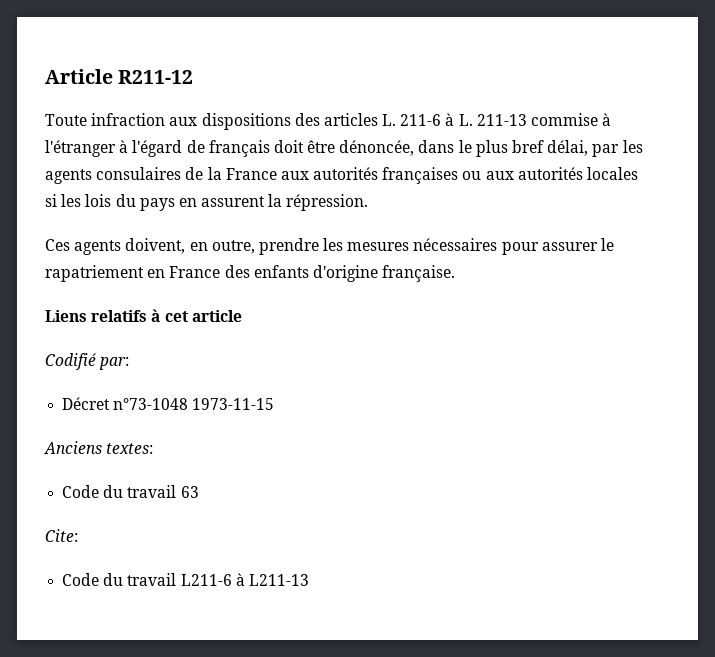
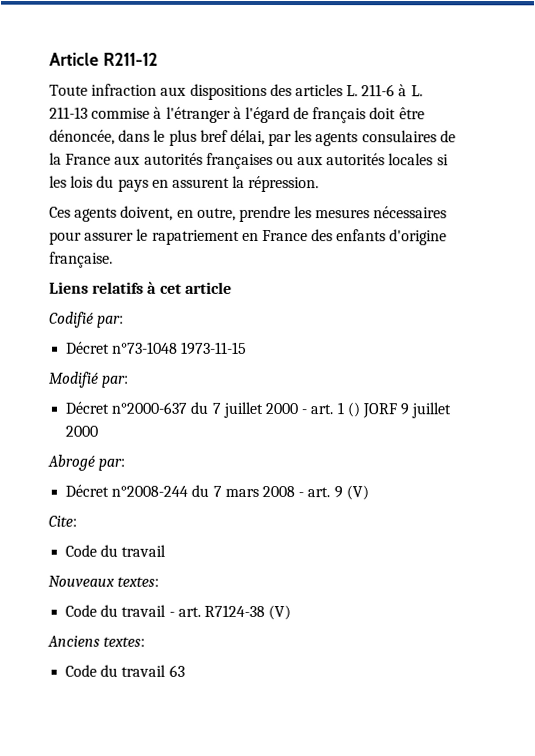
(275, 404) none -> [48,371,130,388] [65,401,452,419] [65,425,99,437] [47,454,126,471] [65,484,369,501] [48,515,77,527] [65,544,167,557] [48,575,160,587] [65,604,292,621] // Modifié par: // Décret n°2000-637 du 7 juillet 2000 - art. 1 () JORF 9 juillet 2000 // Abrogé par: // Décret n°2008-244 du 7 mars 2008 - art. 9 (V) // Cite: // Code du travail // Nouveaux textes: // Code du travail - art. R7124-38 (V)
[45,529,78,542] [62,573,309,586] // Cite: // Code du travail L211-6 à L211-13 -> (185, 670) none

